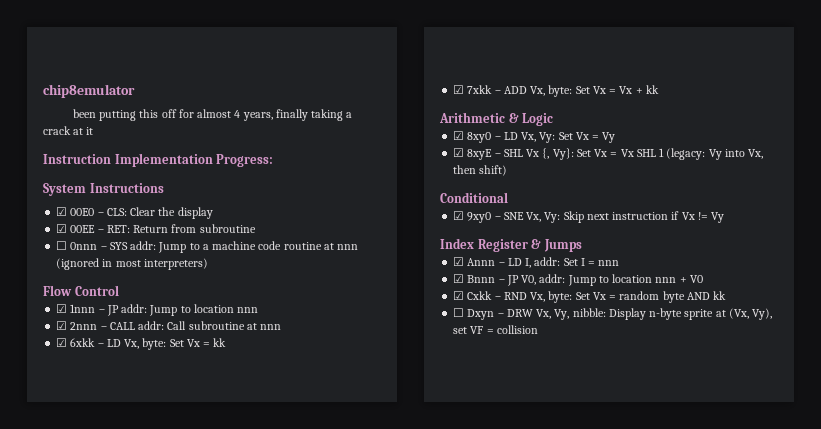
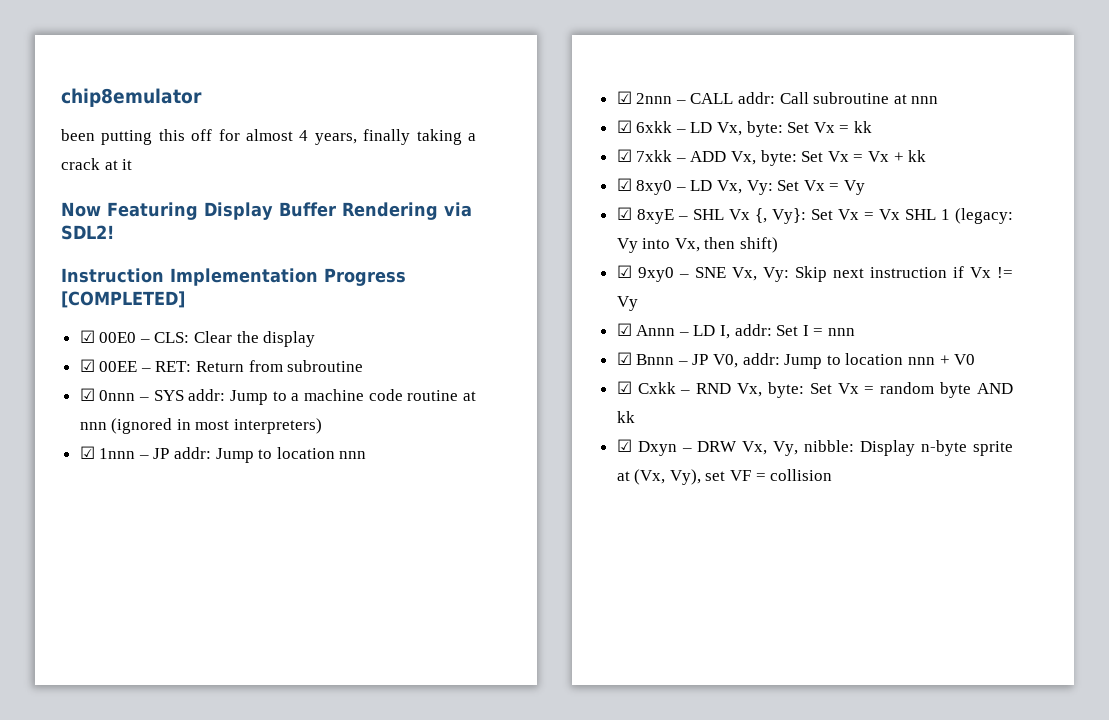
(94, 131) none -> [61,202,472,220] [61,225,114,240] // Now Featuring Display Buffer Rendering via SDL2!
[216,154,274,167] [43,183,164,196] Progress: // System Instructions -> [324,268,406,286] [61,291,185,308] Progress [COMPLETED]
[56,241,68,250] ☐ -> [79,388,95,401] ☑
[43,285,119,296] // Flow Control -> (323, 426) none
[439,112,554,126] // Arithmetic & Logic -> (927, 156) none
[440,192,508,203] // Conditional -> (779, 245) none
[440,238,582,252] // Index Register & Jumps -> (638, 303) none
[453,308,465,317] ☐ -> [616,439,632,452] ☑

